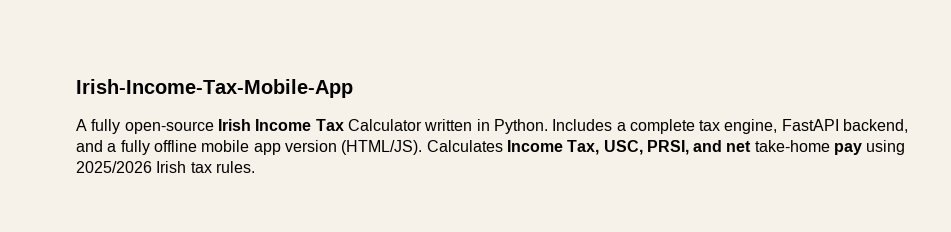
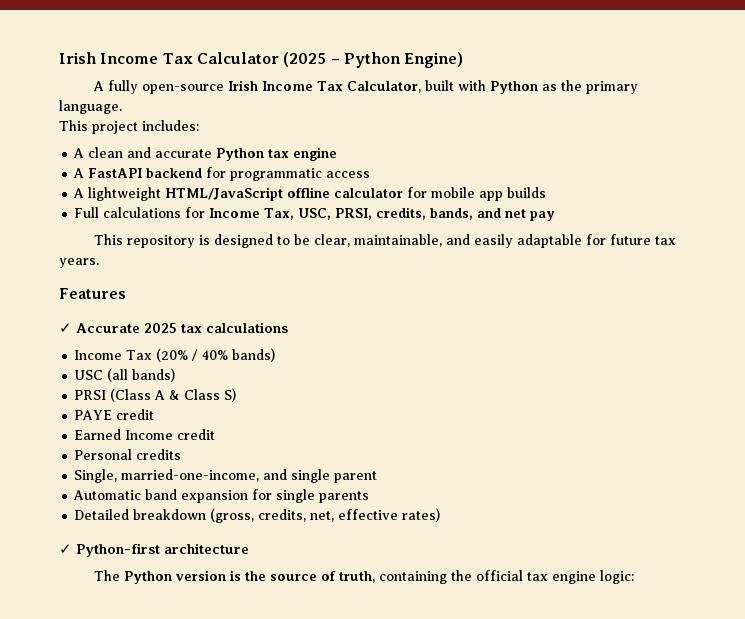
[76,79,353,98] Irish-Income-Tax-Mobile-App -> [59,52,464,68] Irish Income Tax Calculator (2025 – Python Engine)
[347,119,909,134] [76,140,503,155] Calculator written in Python. Includes a complete tax engine, FastAPI backend, and a fully offline mobile app version (HTML/JS). Calculates -> [347,80,639,94] [59,100,122,114] [59,120,199,134] [73,147,338,161] [73,167,371,181] [73,187,547,201] [74,207,206,218] Calculator, built with Python as the primary language. // This project includes: // A clean and accurate Python tax engine // A FastAPI backend for programmatic access // A lightweight HTML/JavaScript offline calculator for mobile app builds // Full calculations for
(689, 147) none -> [376,207,474,220] credits, bands,
[754,140,830,152] take-home -> (527, 213) none
[866,140,906,155] [76,161,255,173] using 2025/2026 Irish tax rules. -> [94,234,677,248] [59,258,99,268] [59,288,126,299] [59,322,288,333] [74,348,276,362] [74,368,176,382] [74,388,237,402] [74,409,155,420] [74,429,216,440] [74,449,182,460] [74,469,378,483] [73,489,370,503] [74,508,441,523] [59,543,249,557] [94,570,635,584] // This repository is designed to be clear, maintainable, and easily adaptable for future tax years. // Features // ✓ Accurate 2025 tax calculations // Income Tax (20% / 40% bands) // USC (all bands) // PRSI (Class A & Class S) // PAYE credit // Earned Income credit // Personal credits // Single, married-one-income, and single parent // Automatic band expansion for single parents // Detailed breakdown (gross, credits, net, effective rates) // ✓ Python-first architecture // The Python version is the source of truth, containing the official tax engine logic:

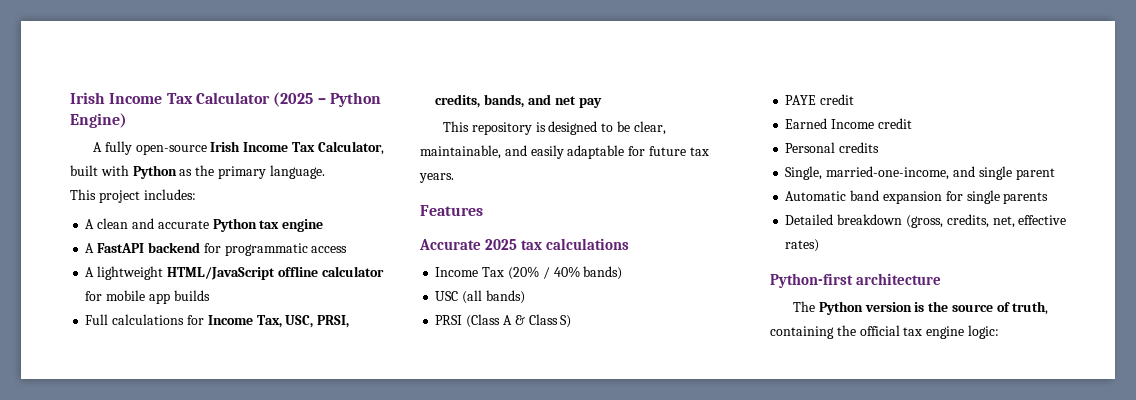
[59,323,72,333] ✓ -> (483, 210) none
[59,544,72,554] ✓ -> (820, 245) none

